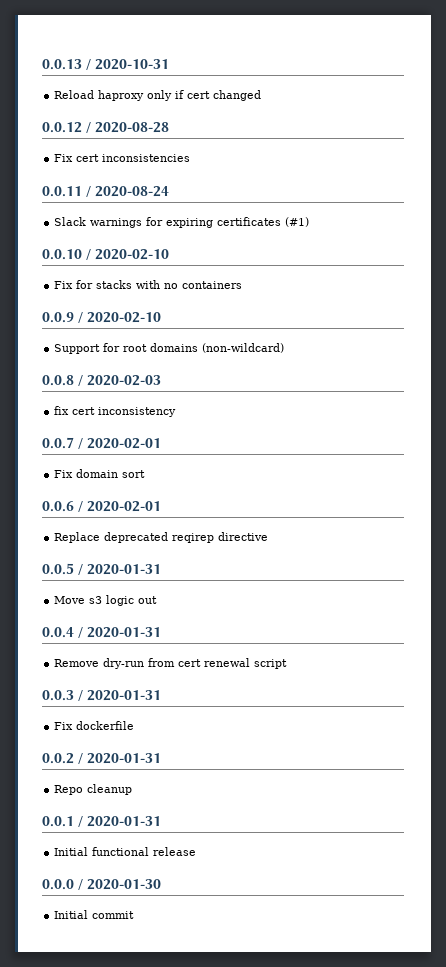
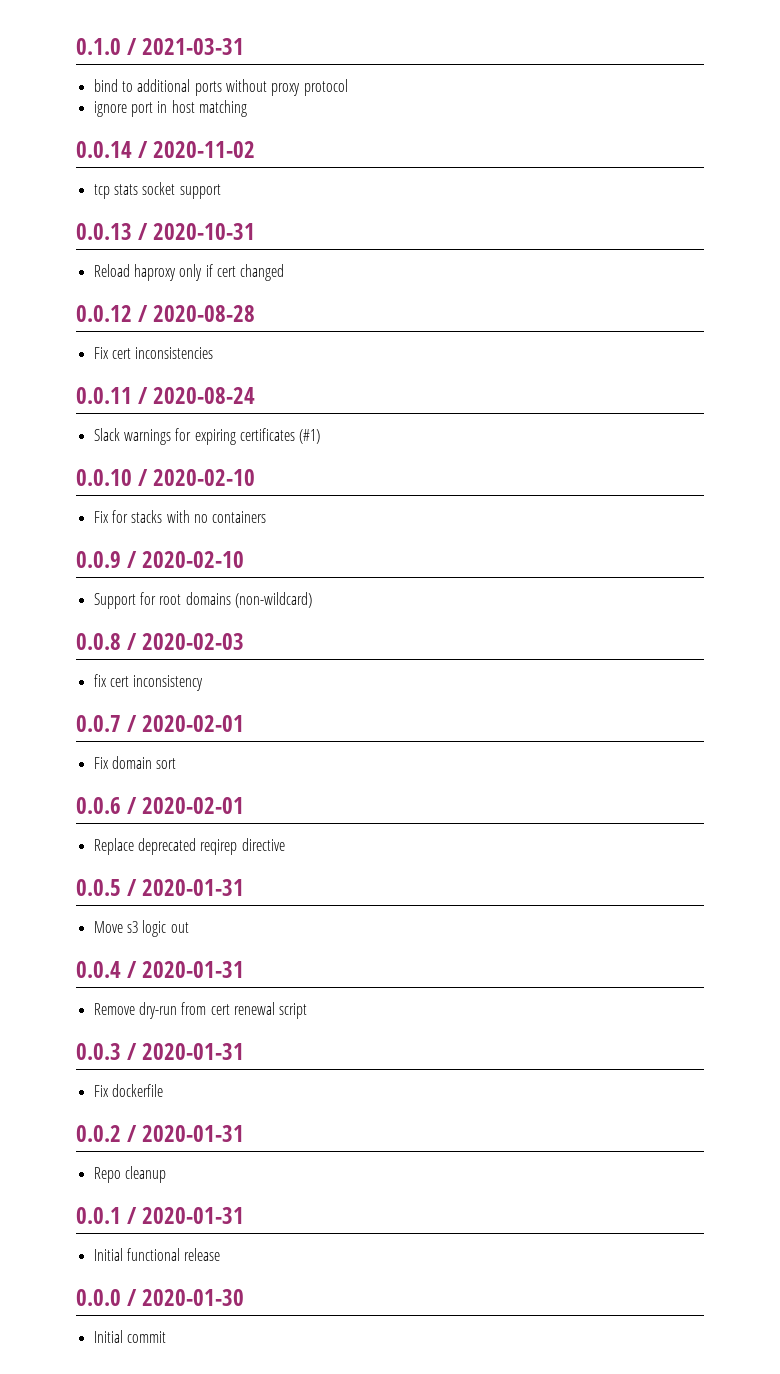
(42, 64) none -> [76,38,245,55] [93,79,348,96] [93,100,247,117] [76,141,256,158] [93,182,221,199] 0.1.0 / 2021-03-31 // bind to additional ports without proxy protocol // ignore port in host matching // 0.0.14 / 2020-11-02 // tcp stats socket support //

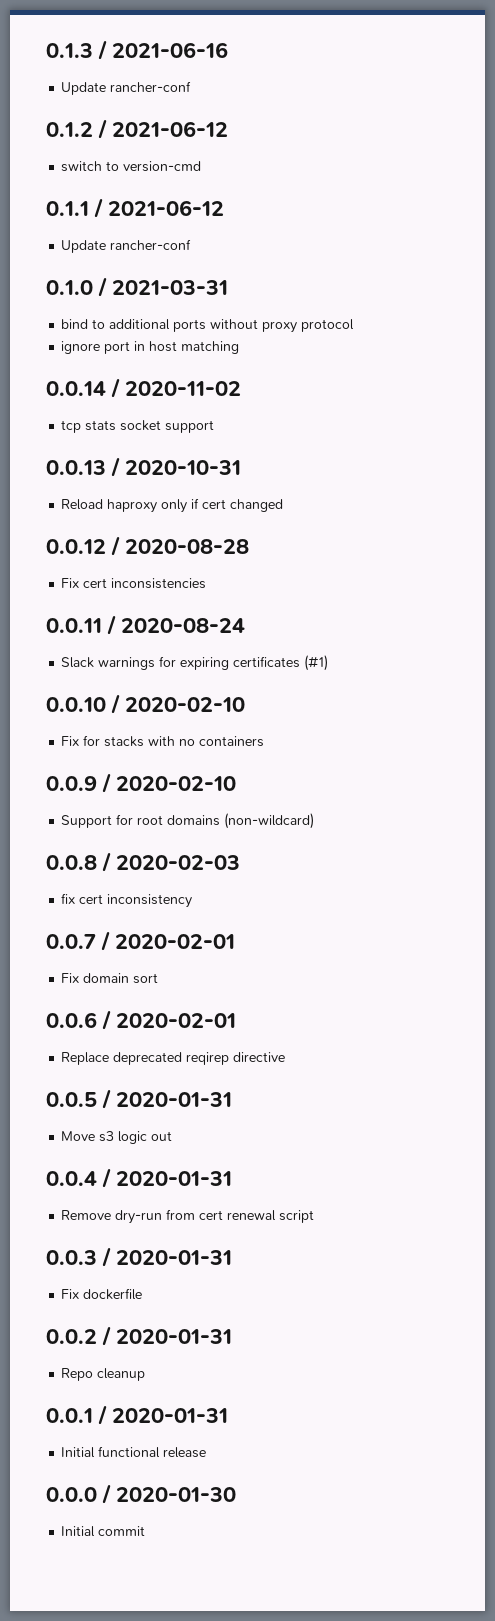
(76, 46) none -> [46,40,228,60] [61,81,192,95] [46,119,228,139] [61,161,202,172] [46,198,224,218] [61,239,192,253] 0.1.3 / 2021-06-16 // Update rancher-conf // 0.1.2 / 2021-06-12 // switch to version-cmd // 0.1.1 / 2021-06-12 // Update rancher-conf //

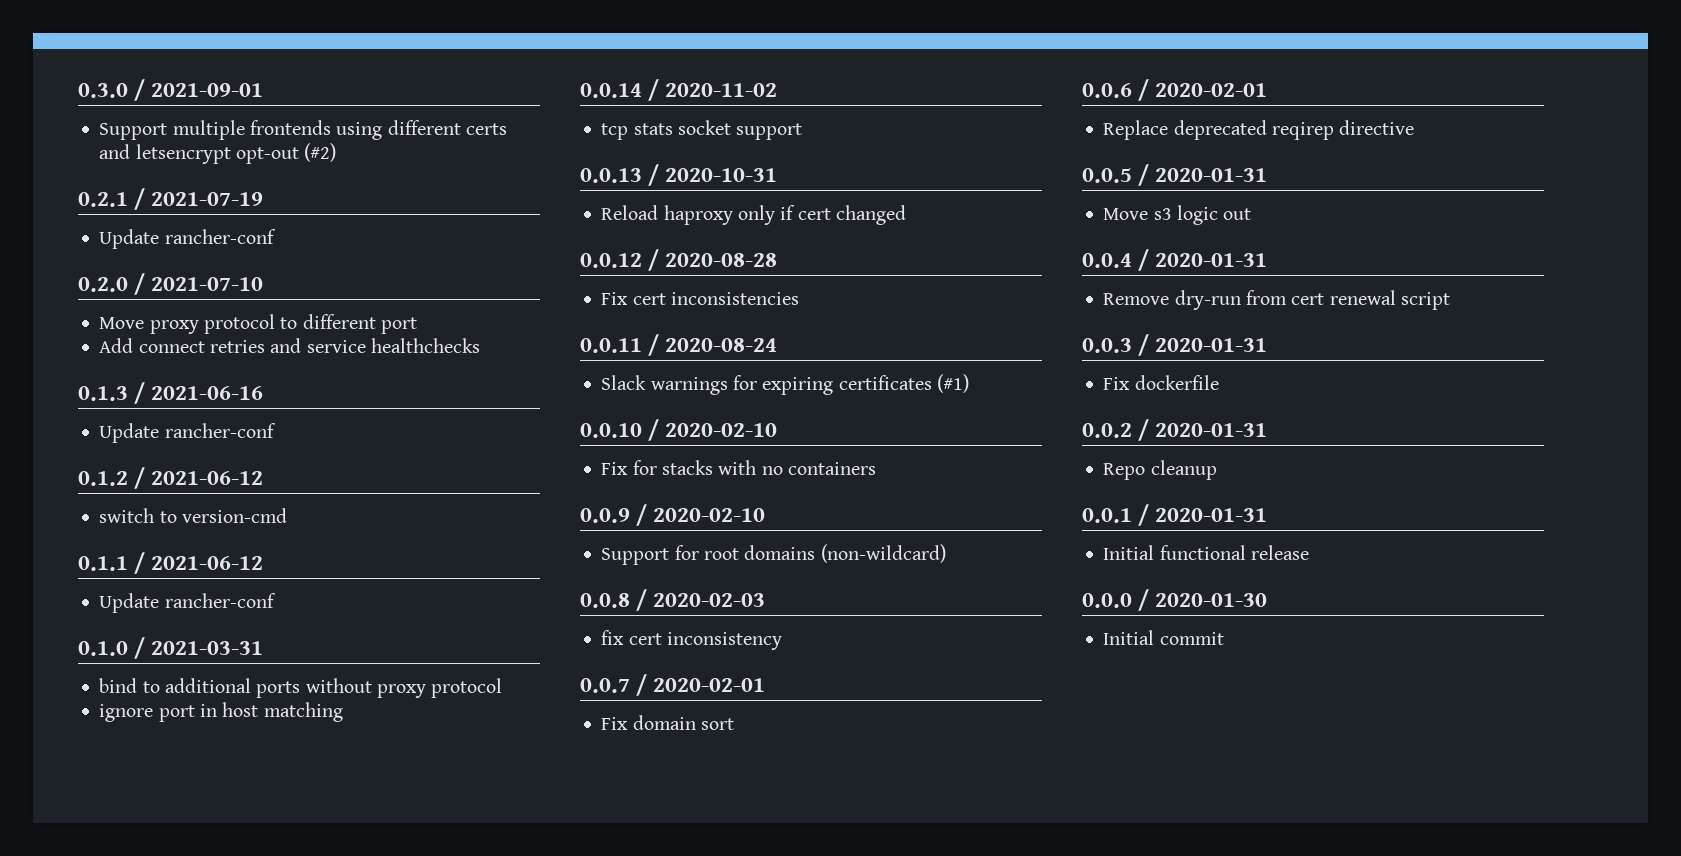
(46, 50) none -> [78,79,264,101] [99,120,507,140] [99,143,337,164] [78,188,264,210] [99,229,276,249] [78,273,264,295] [99,314,417,334] [99,338,480,353] 0.3.0 / 2021-09-01 // Support multiple frontends using different certs and letsencrypt opt-out (#2) // 0.2.1 / 2021-07-19 // Update rancher-conf // 0.2.0 / 2021-07-10 // Move proxy protocol to different port // Add connect retries and service healthchecks //

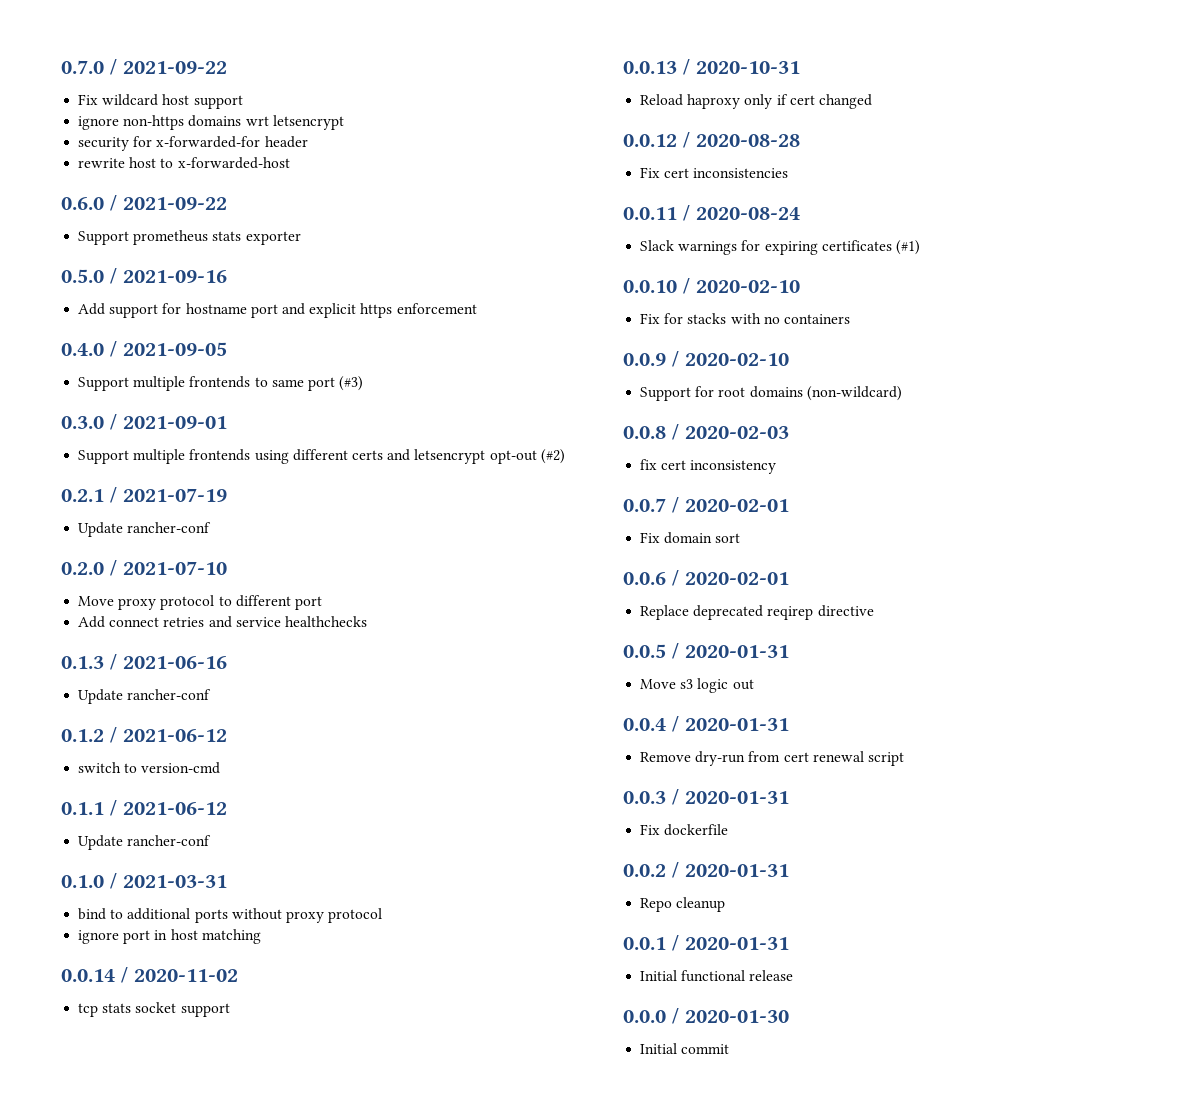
(78, 90) none -> [61,59,227,75] [78,94,243,109] [78,115,344,130] [78,136,308,151] [78,157,290,169] [61,195,227,211] [78,230,301,245] [61,268,227,284] [78,303,477,318] [61,341,227,357] [78,376,364,391] 0.7.0 / 2021-09-22 // Fix wildcard host support // ignore non-https domains wrt letsencrypt // security for x-forwarded-for header // rewrite host to x-forwarded-host // 0.6.0 / 2021-09-22 // Support prometheus stats exporter // 0.5.0 / 2021-09-16 // Add support for hostname port and explicit https enforcement // 0.4.0 / 2021-09-05 // Support multiple frontends to same port (#3) //

